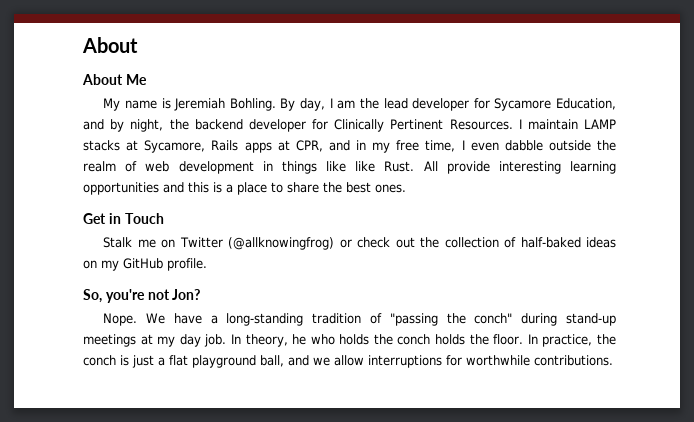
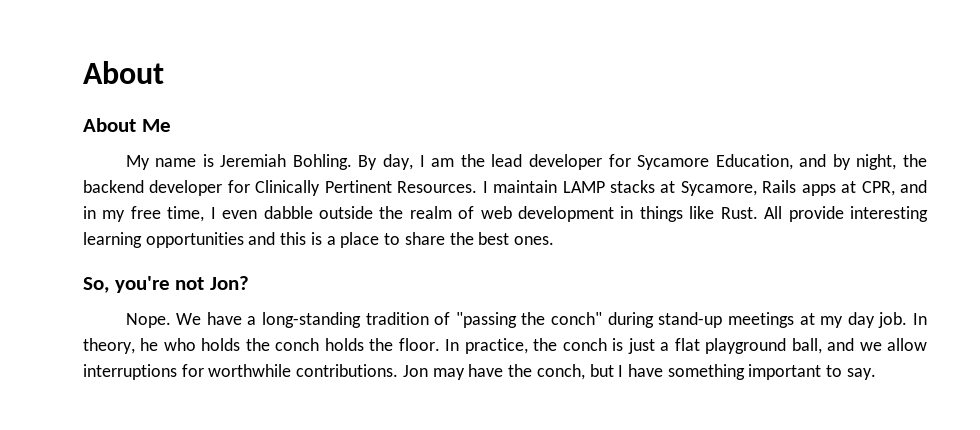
[355,161,376,172] like -> (715, 212) none
[83,213,164,224] [103,237,616,250] [83,258,207,271] // Get in Touch // Stalk me on Twitter (@allknowingfrog) or check out the collection of half-baked ideas on my GitHub profile. -> (554, 240) none
(613, 360) none -> [402,364,876,380] Jon may have the conch, but I have something important to say.

